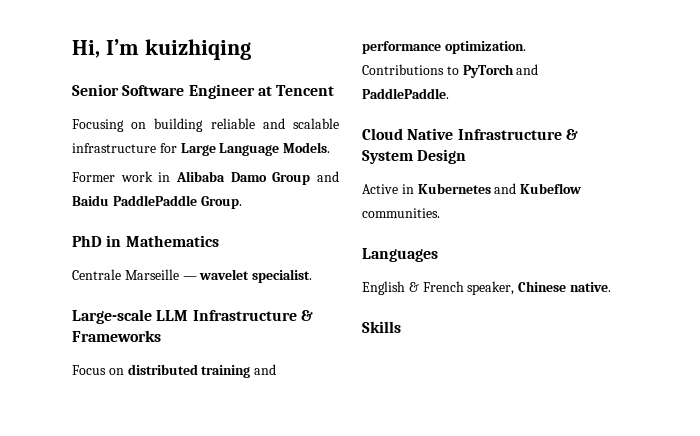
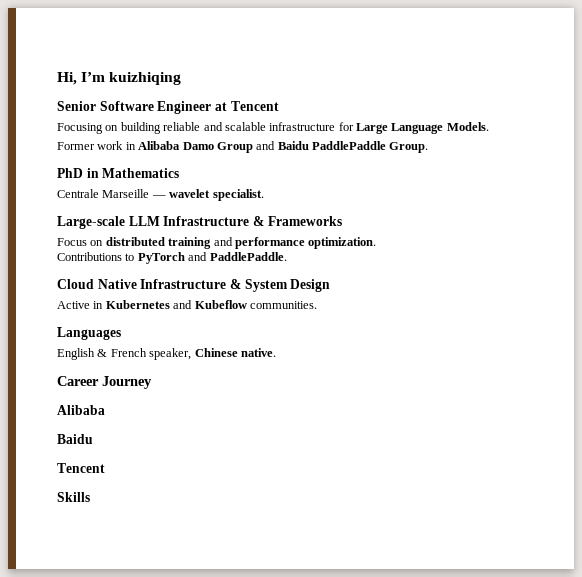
(611, 287) none -> [57,376,152,389] [57,405,105,415] [57,434,93,444] [57,463,105,473] // Career Journey // Alibaba // Baidu // Tencent

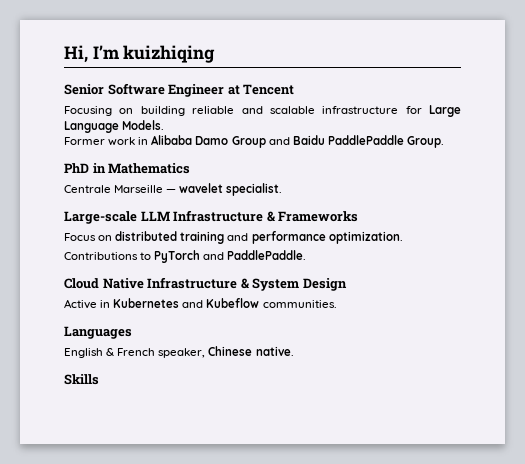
[57,376,152,389] [57,405,105,415] [57,434,93,444] [57,463,105,473] // Career Journey // Alibaba // Baidu // Tencent -> (294, 351) none

